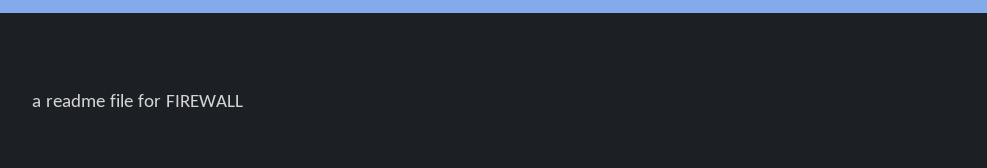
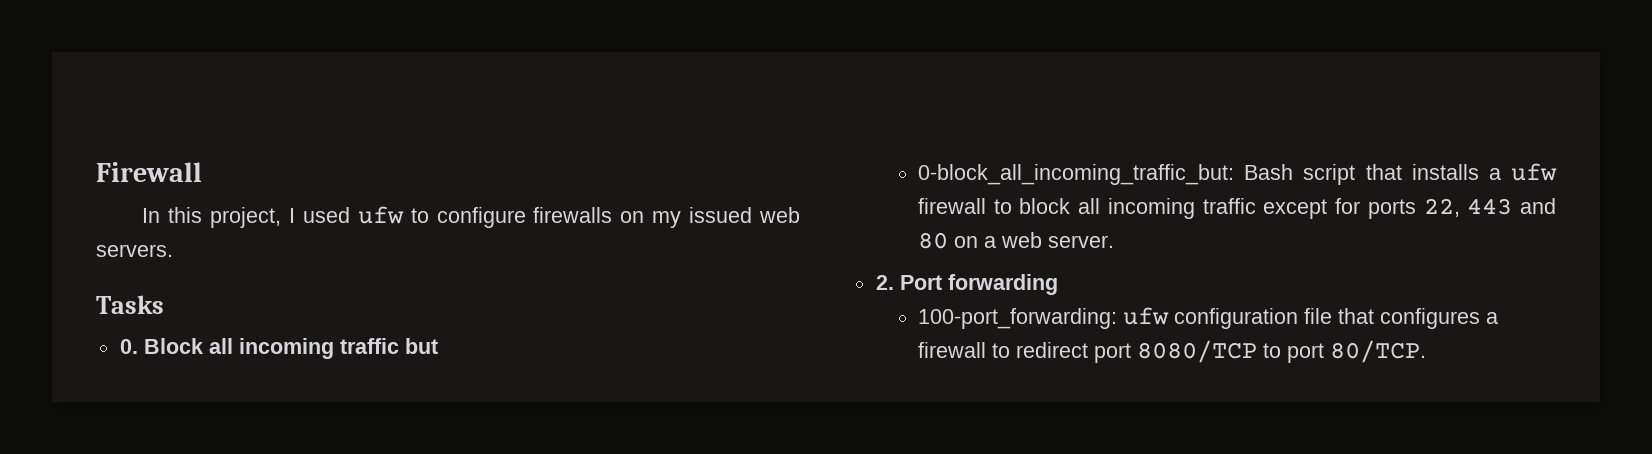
[32,94,243,107] a readme file for FIREWALL -> [96,162,202,182] [142,206,800,228] [96,244,173,257] [96,295,164,314] [119,338,438,359] [918,163,1557,185] [918,198,1556,219] [918,232,1115,249] [875,274,1058,295] [918,307,1499,329] [918,340,1427,363] Firewall // In this project, I used ufw to configure firewalls on my issued web servers. // Tasks // 0. Block all incoming traffic but // 0-block_all_incoming_traffic_but: Bash script that installs a ufw firewall to block all incoming traffic except for ports 22, 443 and 80 on a web server. // 2. Port forwarding // 100-port_forwarding: ufw configuration file that configures a firewall to redirect port 8080/TCP to port 80/TCP.

